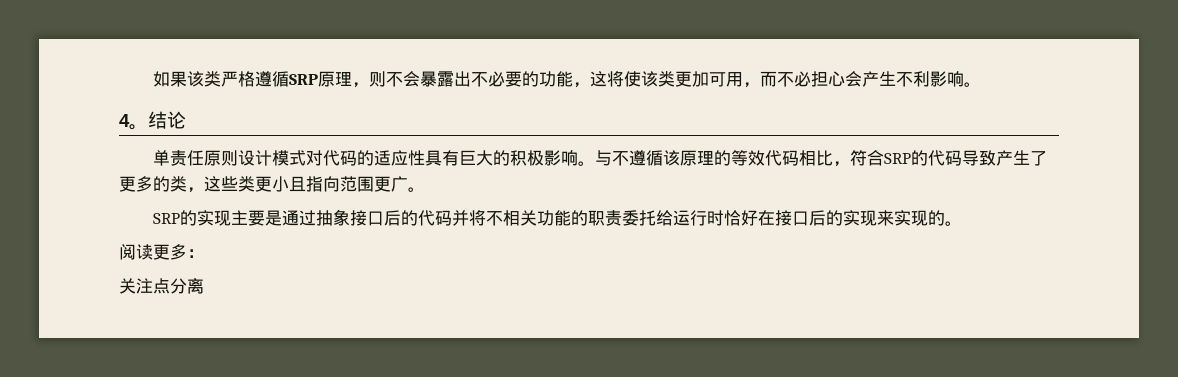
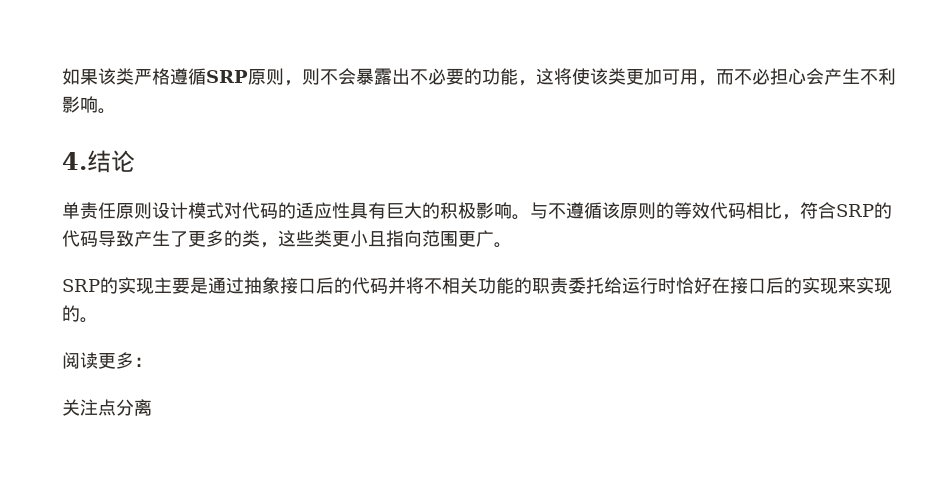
[335,71,353,86] 理 -> [266,68,284,85] 则
[119,114,148,130] 4。 -> [62,152,87,170] 4.
[697,150,715,165] 理 -> [638,202,656,219] 则

